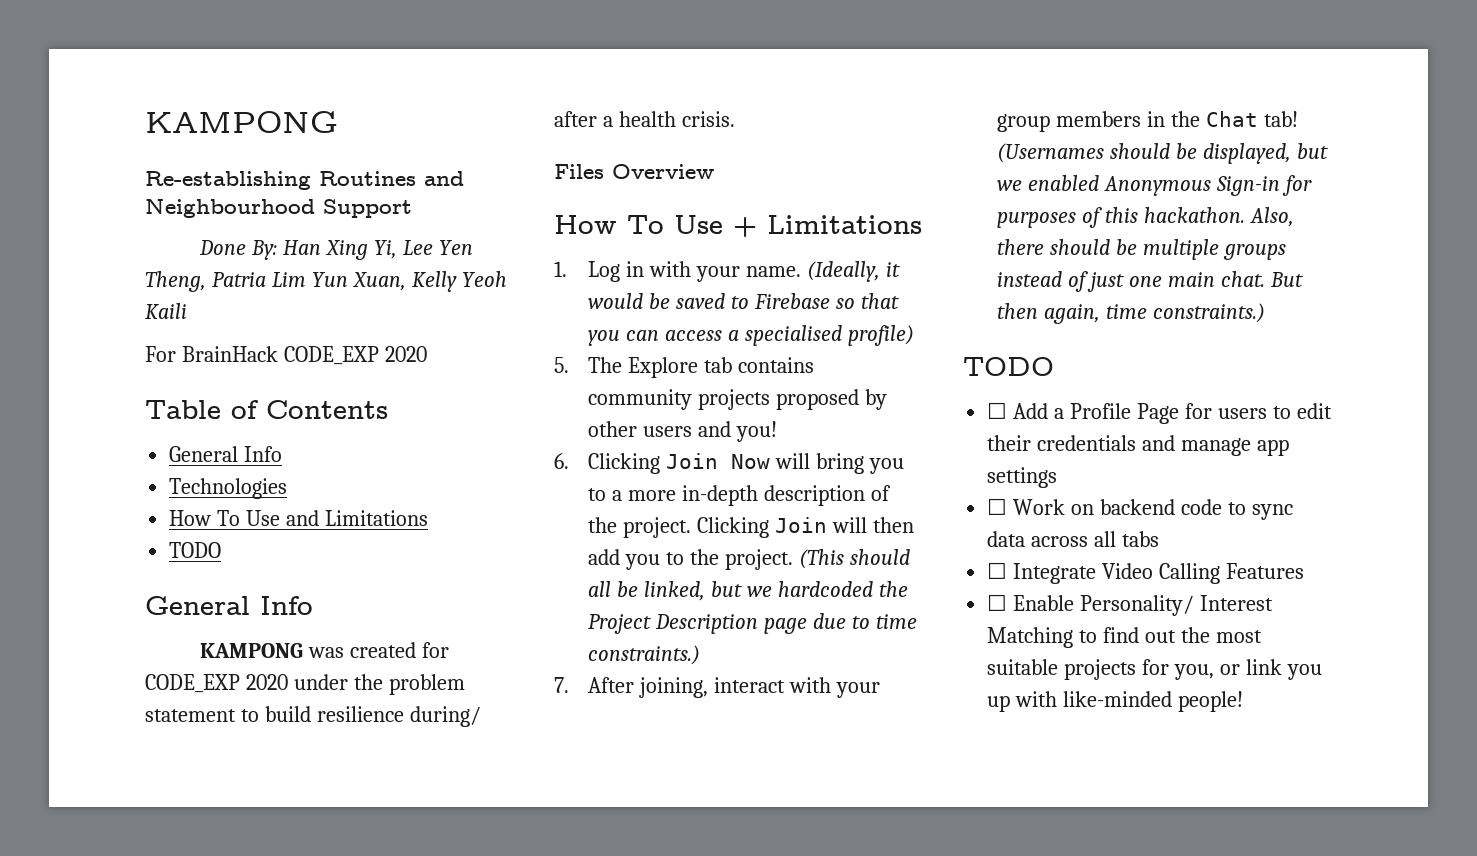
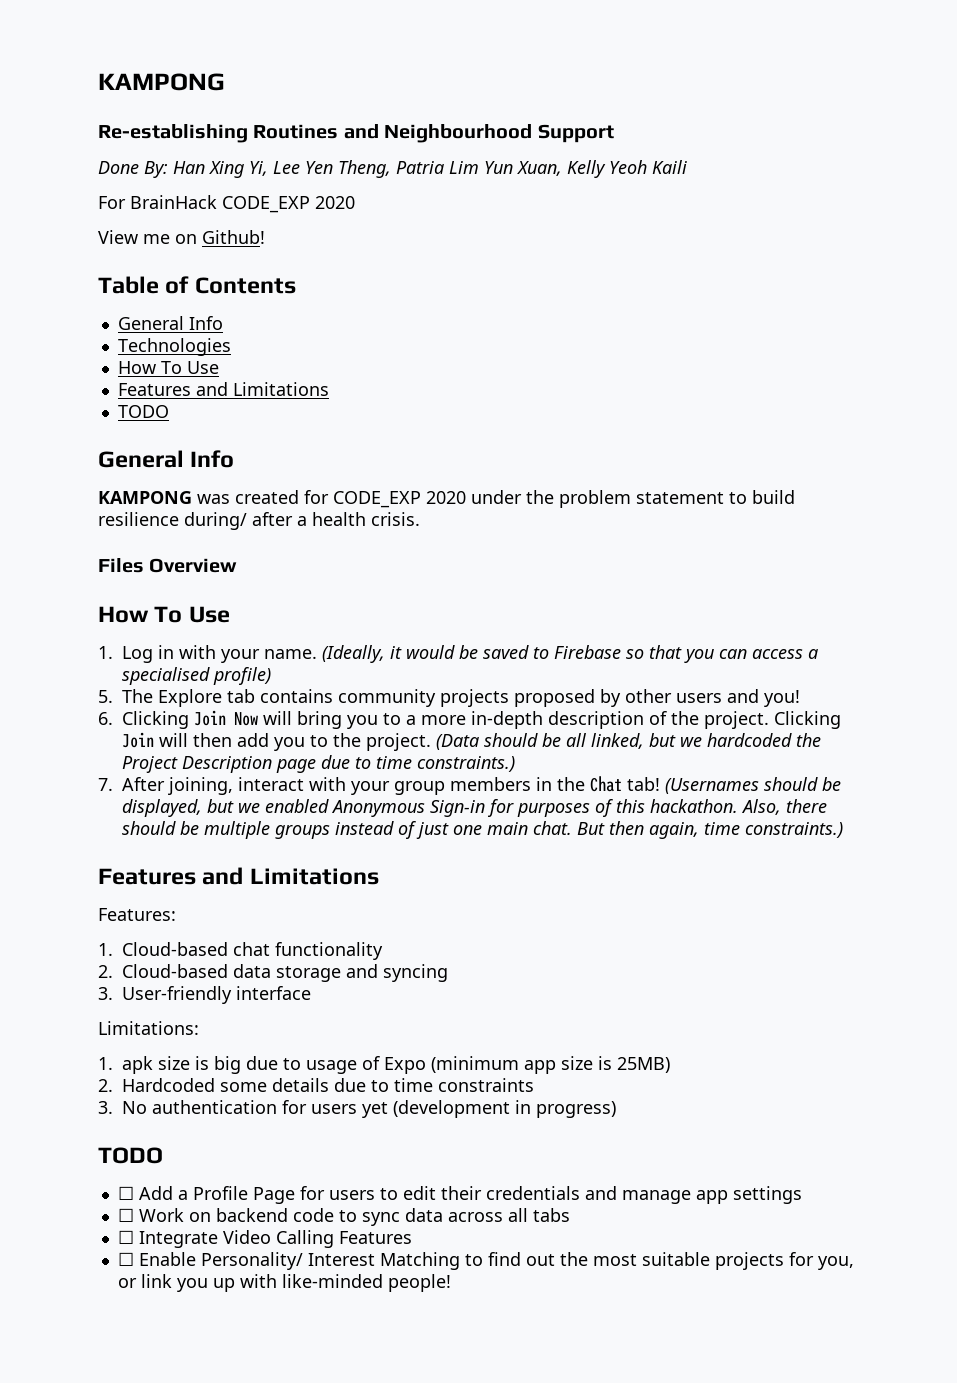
(427, 354) none -> [98,230,265,244] // View me on Github!
(281, 518) none -> [117,383,191,396] // Features
[733,215,922,237] + Limitations -> (230, 614) none
[798,549,910,569] [588,581,639,597] (This should all be -> [436,733,586,750] (Data should be all
(1265, 313) none -> [98,867,379,885] [98,908,176,921] [98,942,383,960] [98,964,448,982] [98,986,311,1004] [98,1021,199,1035] [98,1056,670,1074] [98,1078,534,1092] [98,1100,616,1118] // Features and Limitations // Features: // 1. Cloud-based chat functionality // 2. Cloud-based data storage and syncing // 3. User-friendly interface // Limitations: // 1. apk size is big due to usage of Expo (minimum app size is 25MB) // 2. Hardcoded some details due to time constraints // 3. No authentication for users yet (development in progress)

